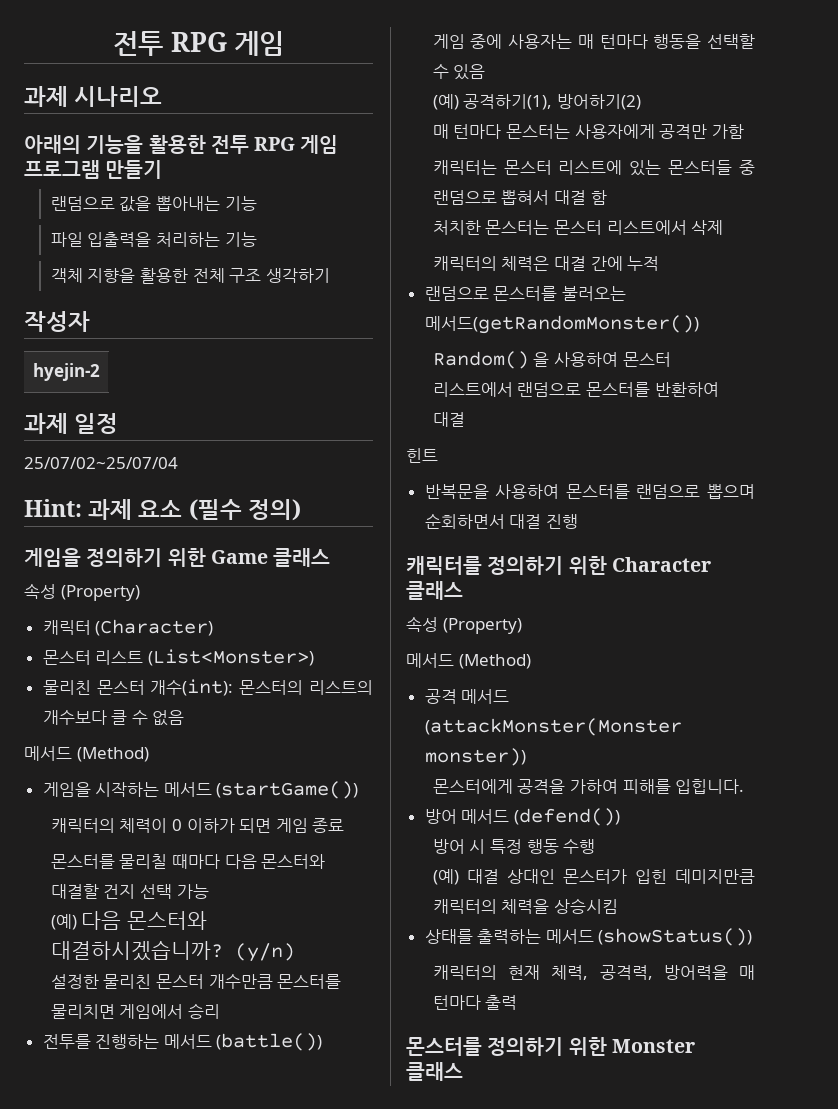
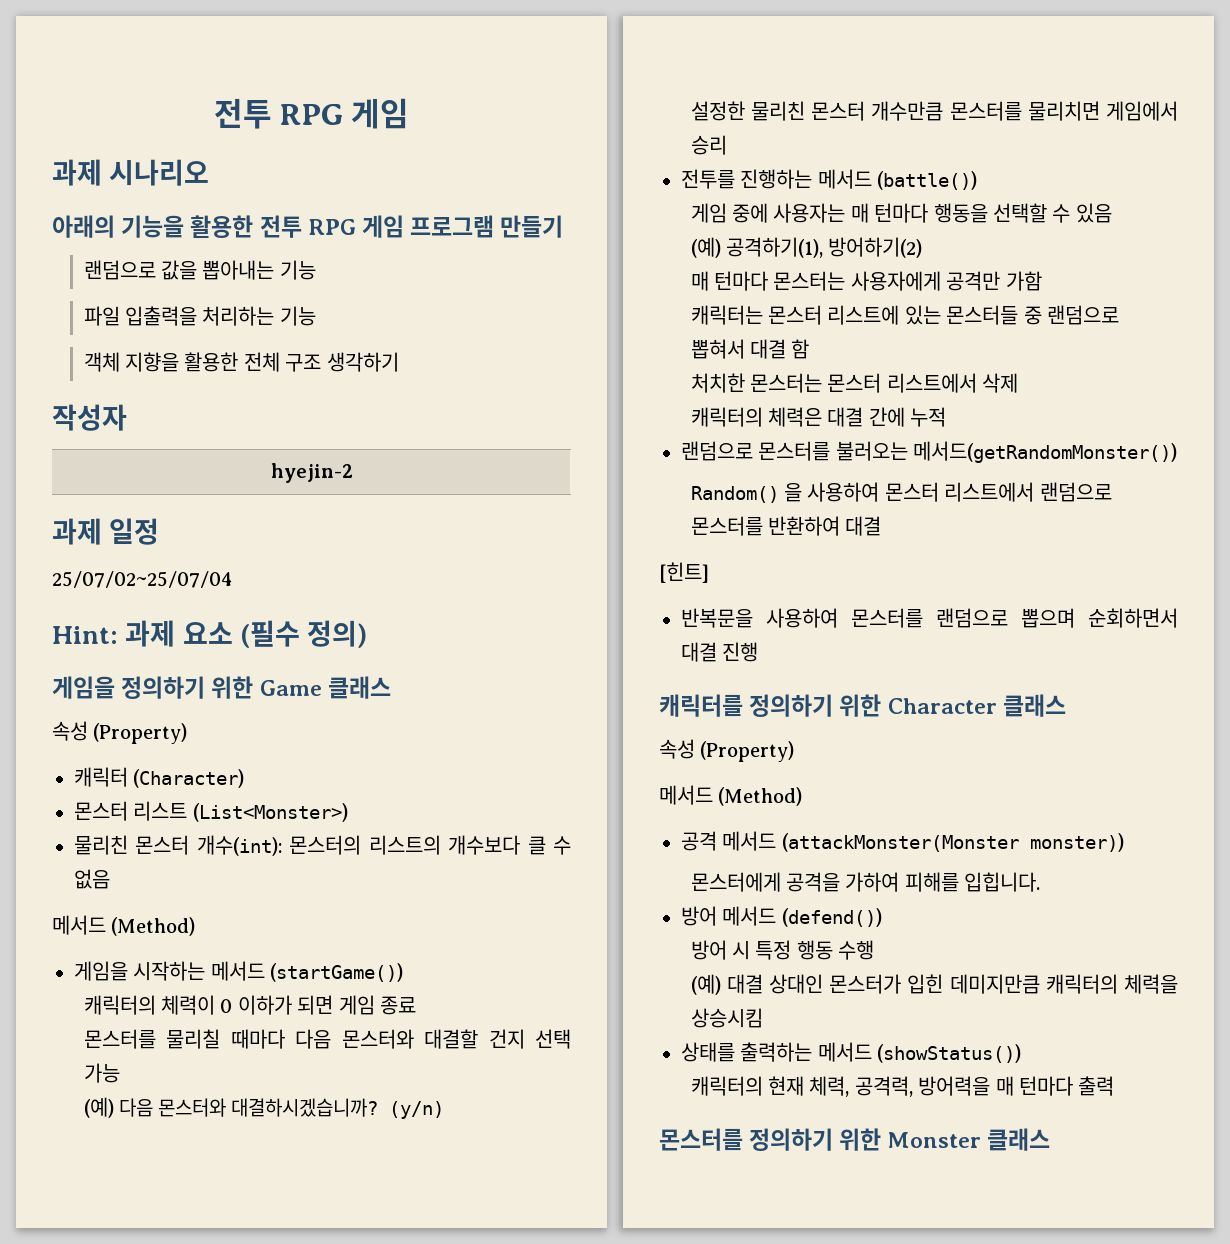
[406,448,438,463] 힌트 -> [659,562,709,583] [힌트]

